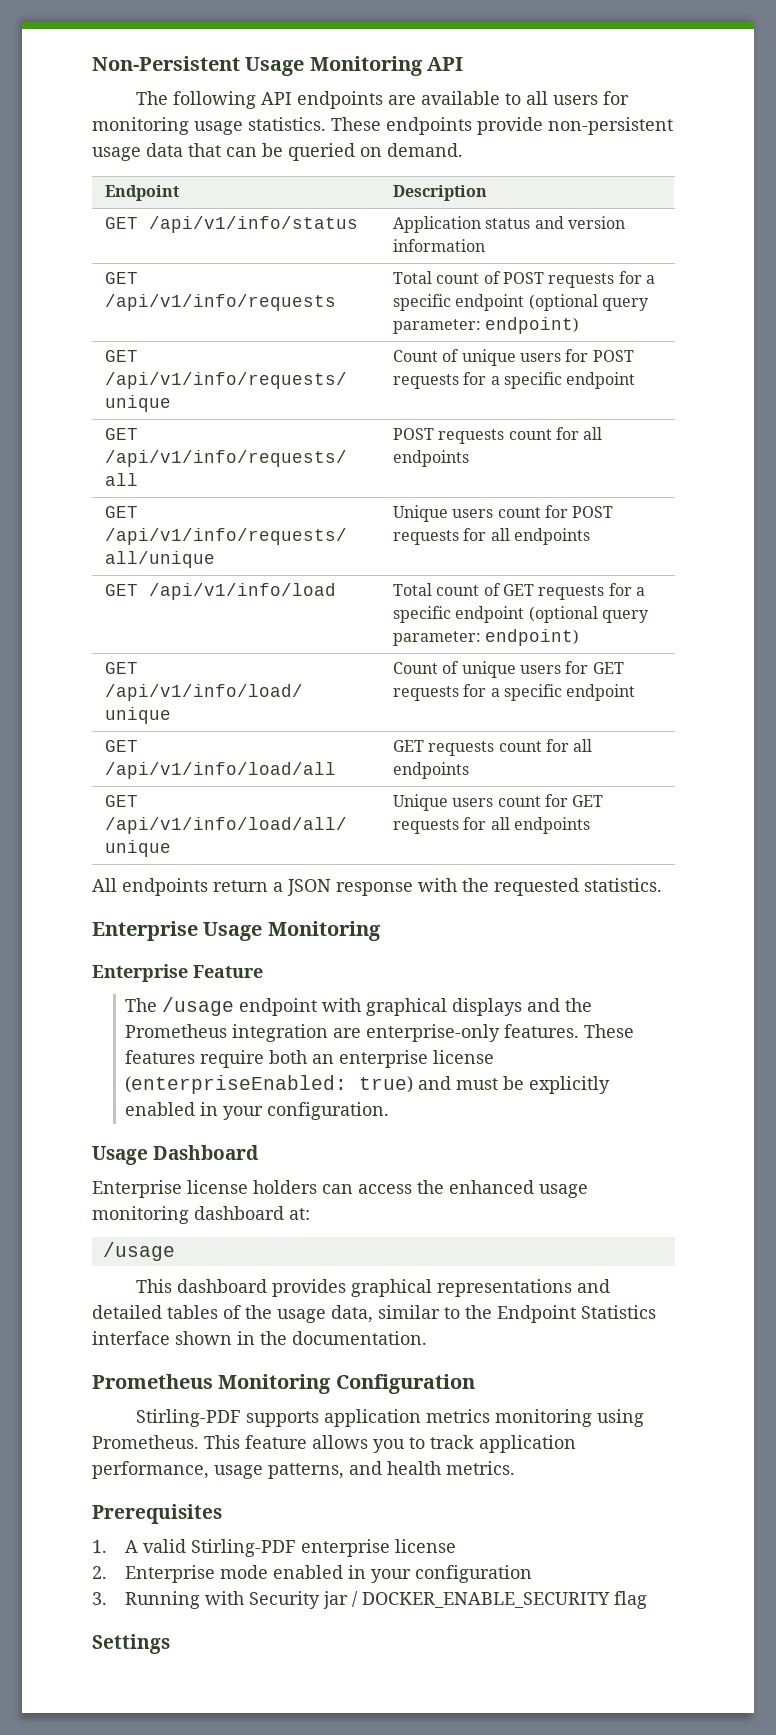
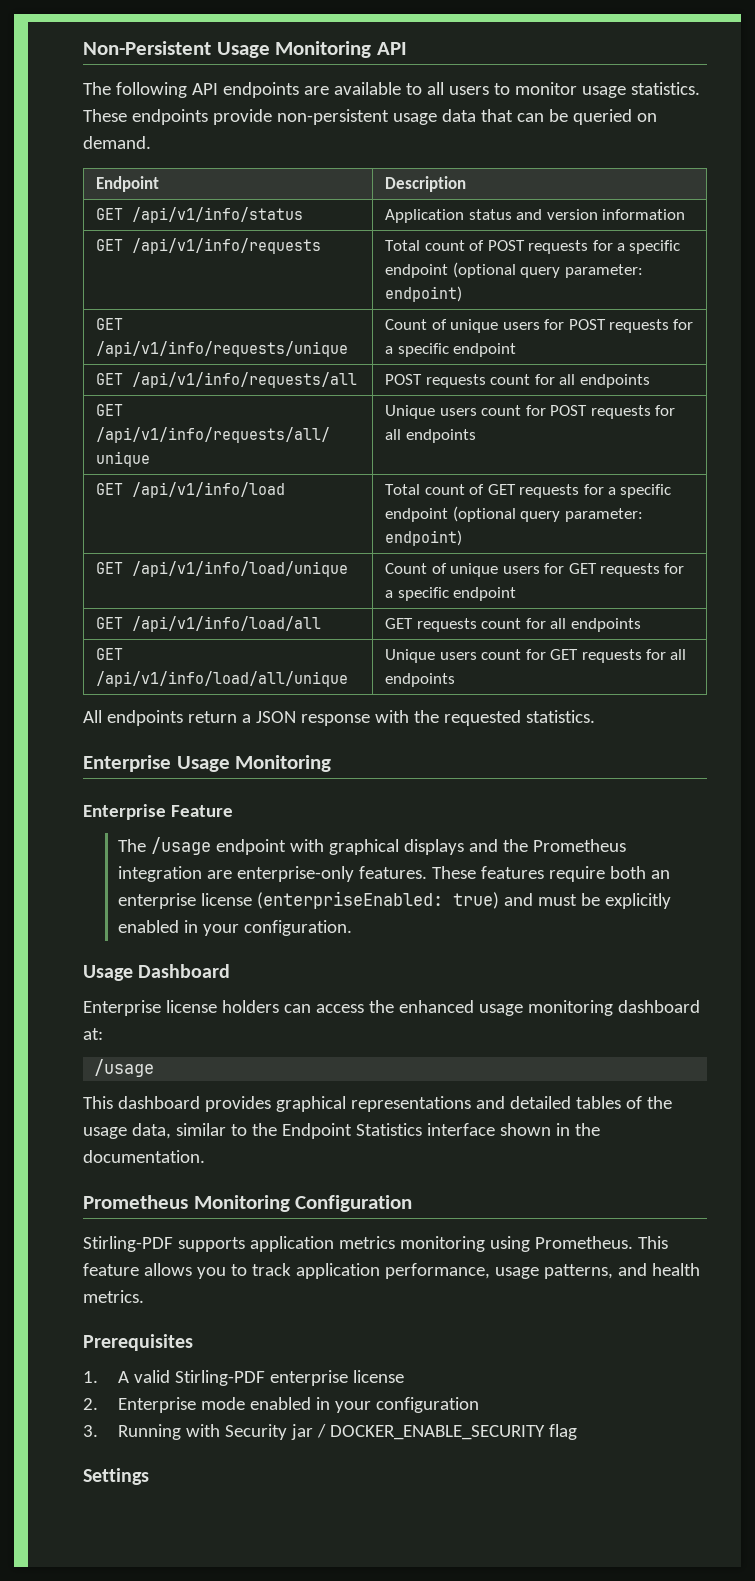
[603,91,630,105] [92,117,189,135] for monitoring -> [493,82,577,95] to monitor

